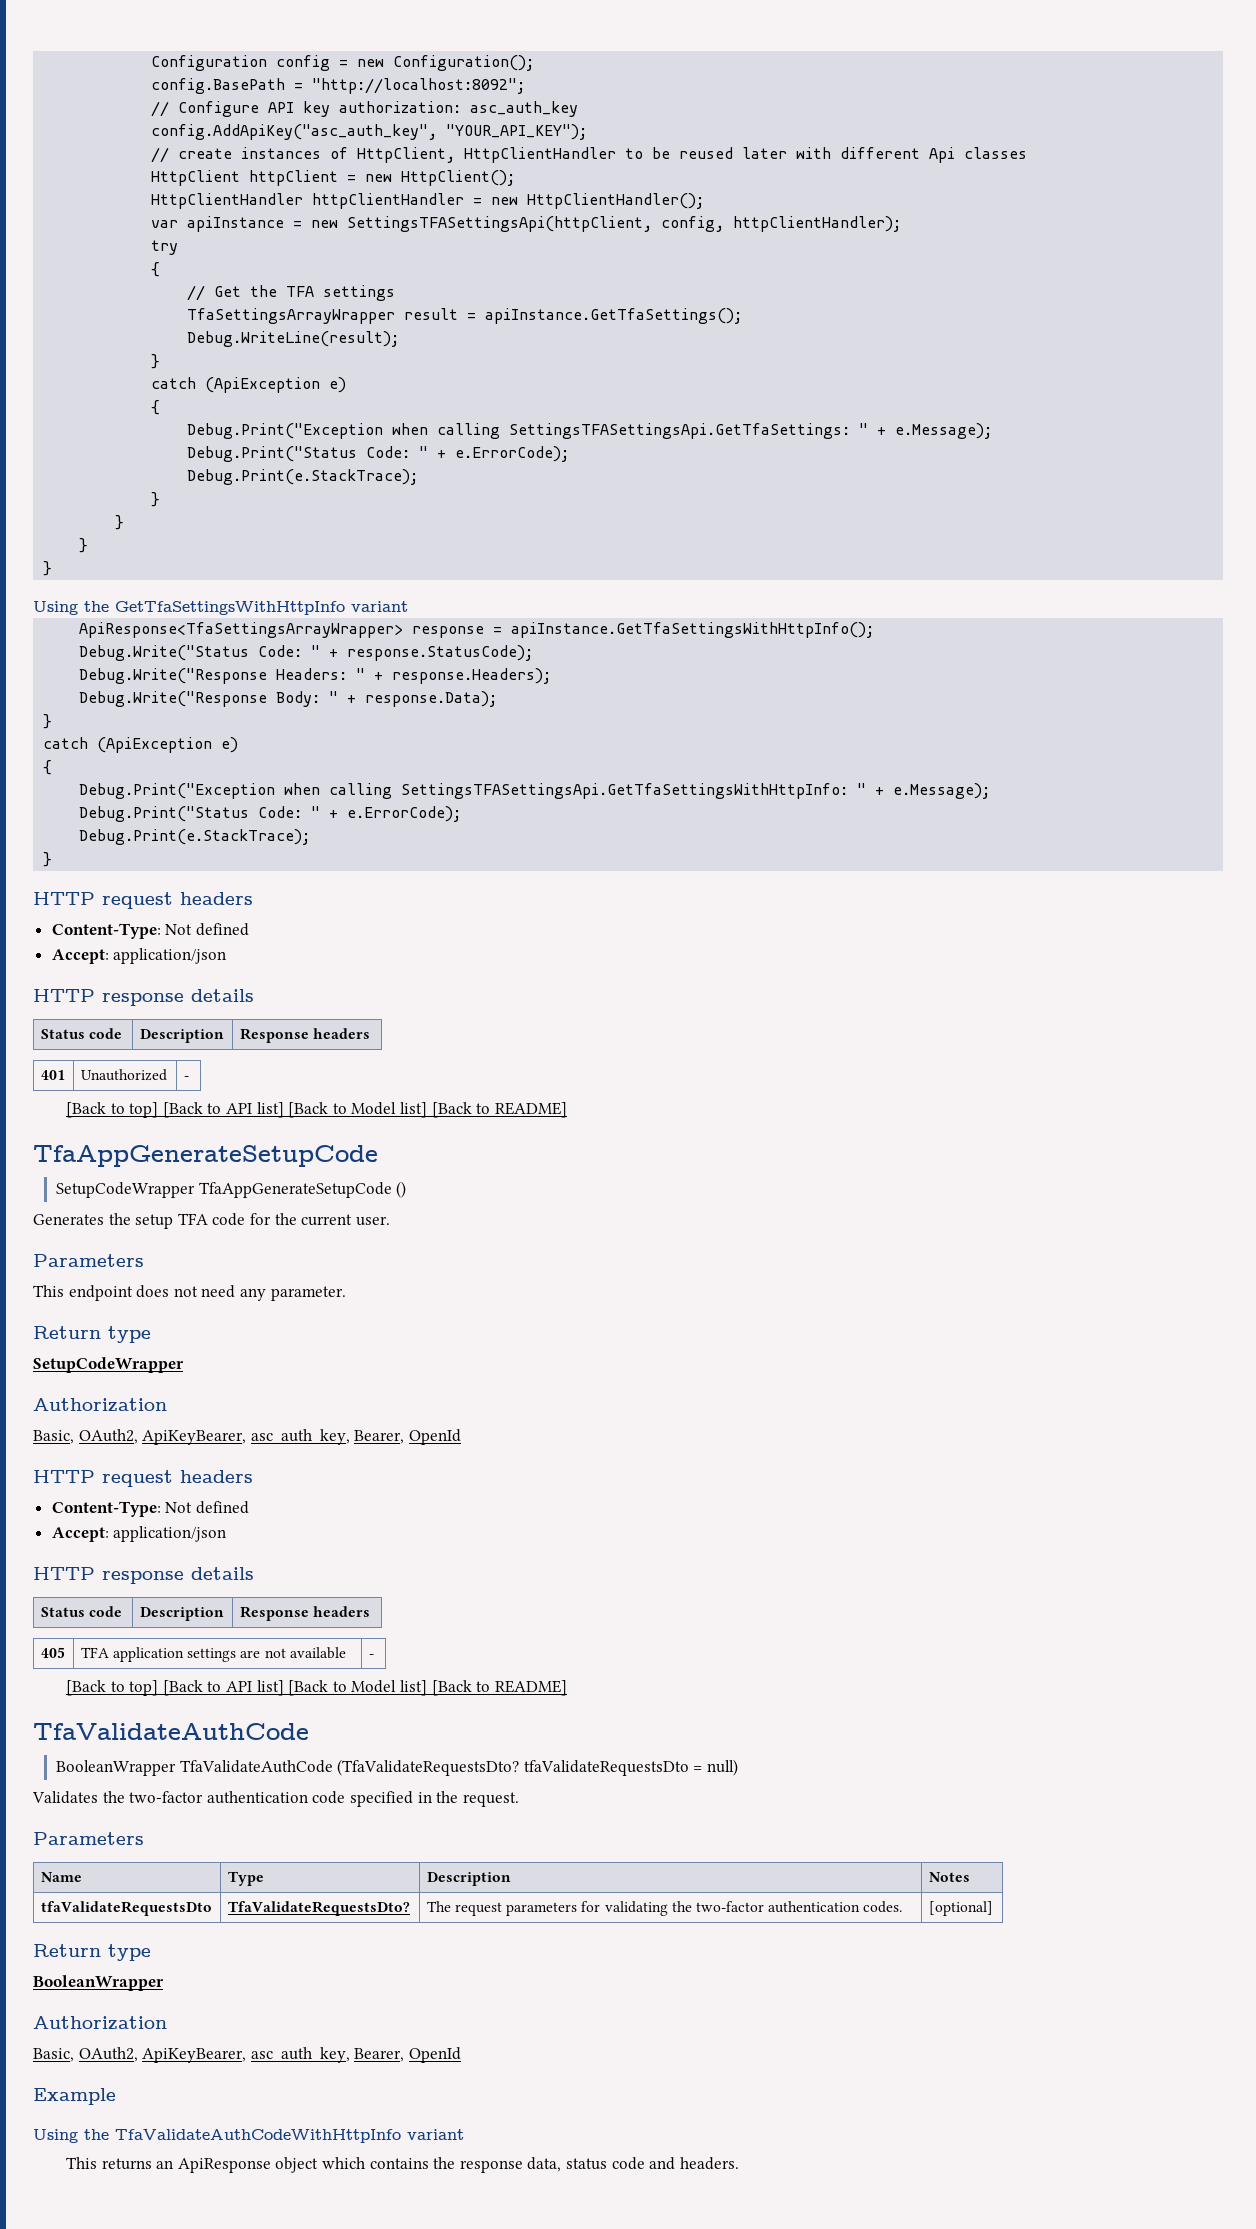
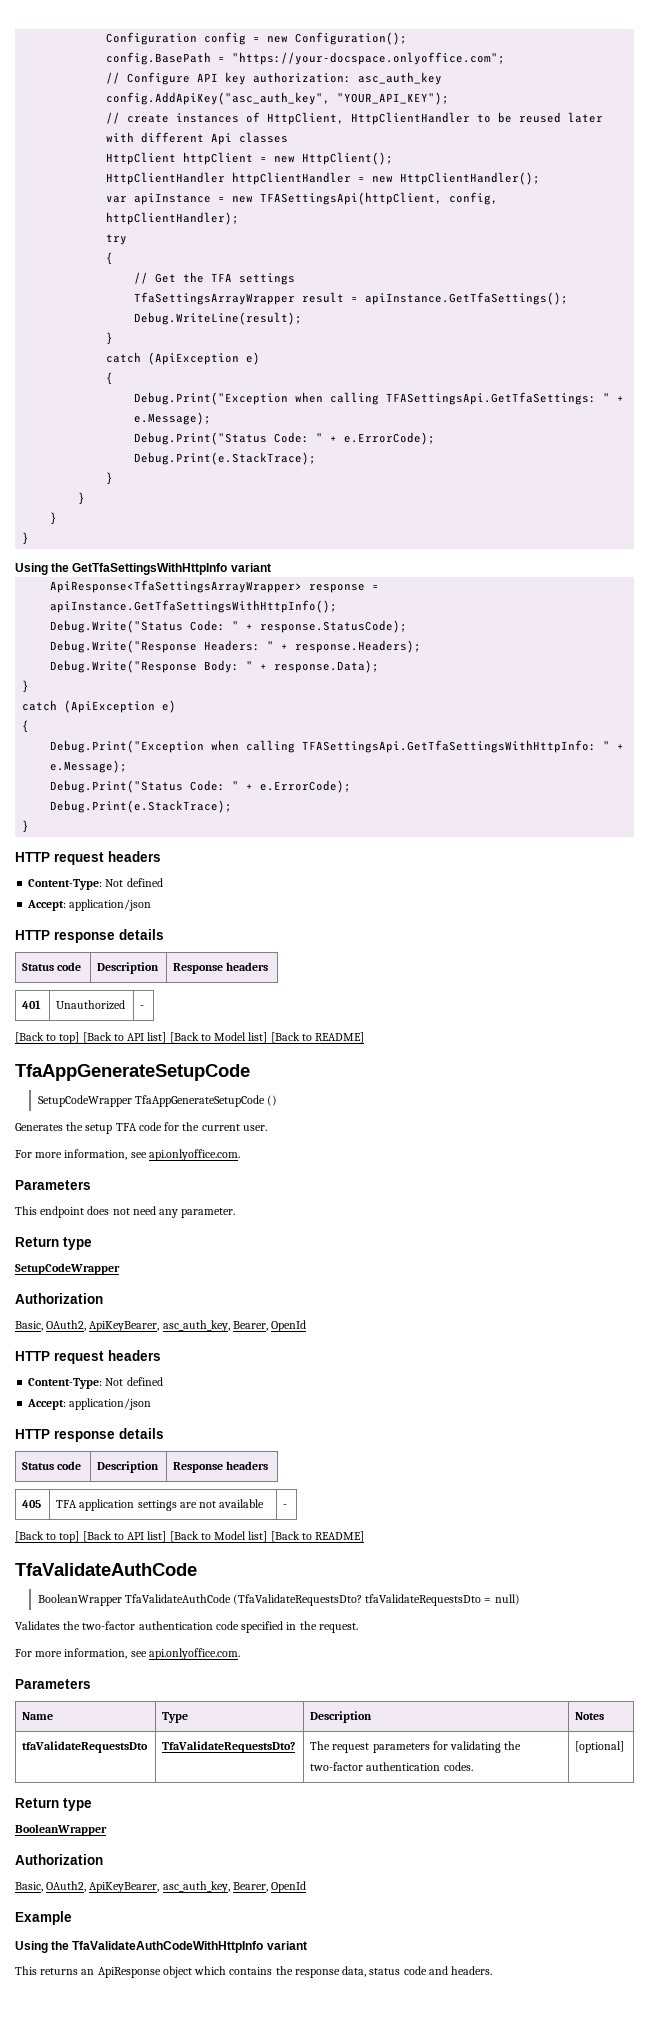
[312,78,526,94] "http://localhost:8092"; -> [232,52,506,65] "https://your-docspace.onlyoffice.com";
[347,216,653,232] SettingsTFASettingsApi(httpClient, -> [260,192,443,205] TFASettingsApi(httpClient,
[509,423,851,439] SettingsTFASettingsApi.GetTfaSettings: -> [386,392,597,405] TFASettingsApi.GetTfaSettings:
[401,783,849,799] SettingsTFASettingsApi.GetTfaSettingsWithHttpInfo: -> [302,740,597,753] TFASettingsApi.GetTfaSettingsWithHttpInfo:
(390, 1221) none -> [15,1149,240,1161] // For more information, see api.onlyoffice.com.
(519, 1799) none -> [15,1648,240,1660] // For more information, see api.onlyoffice.com.

